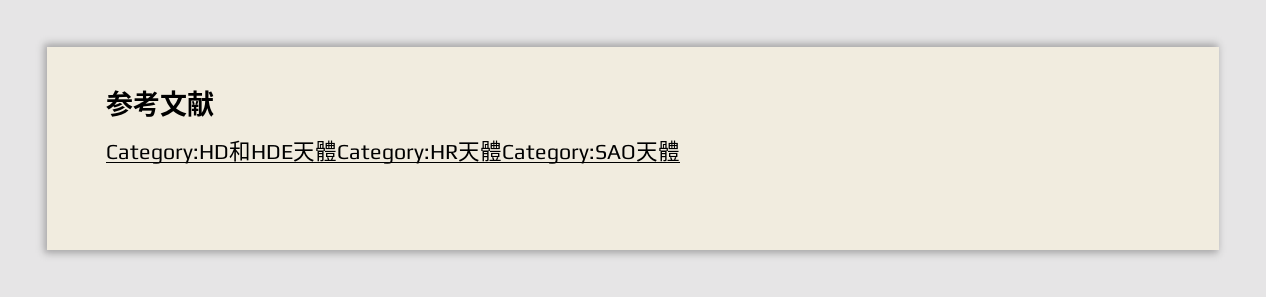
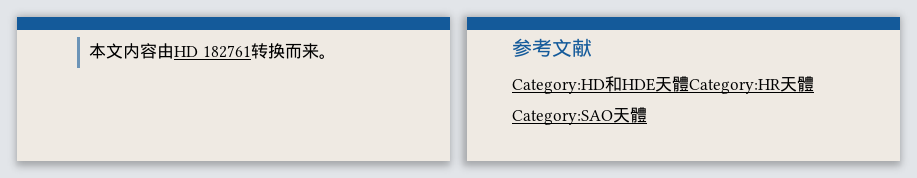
(106, 103) none -> [89,43,336,59] 本文内容由HD 182761转换而来。 //

